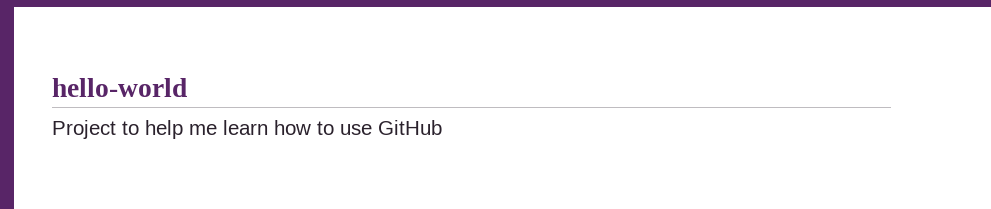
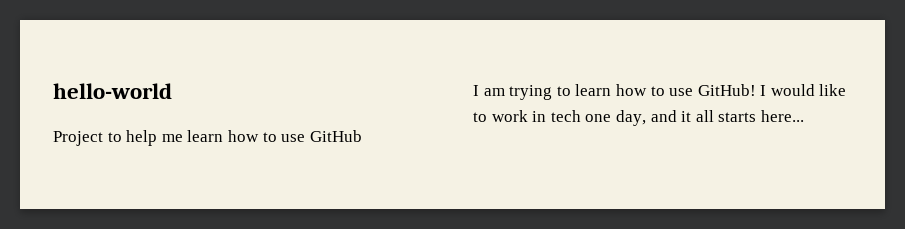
(442, 127) none -> [473,84,847,100] [473,110,804,126] // I am trying to learn how to use GitHub! I would like to work in tech one day, and it all starts here...

